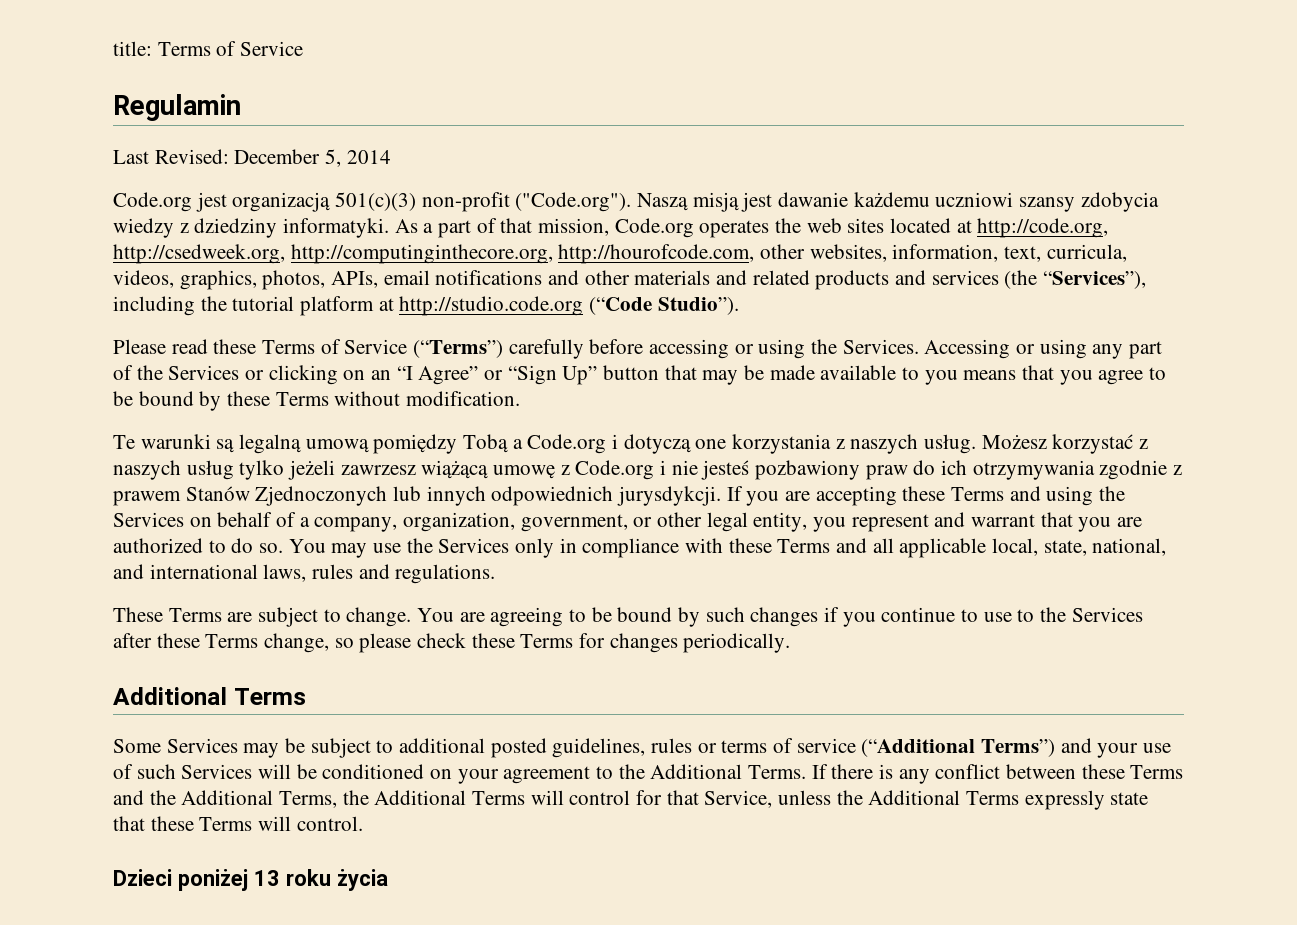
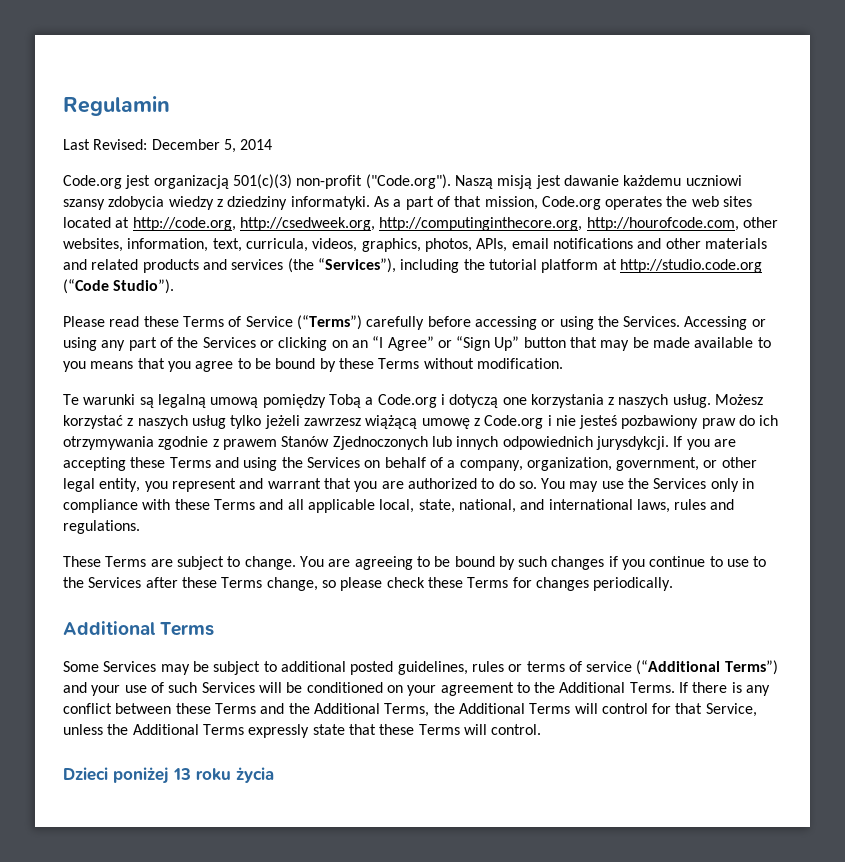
[113,41,304,56] title: Terms of Service // -> (63, 106) none

